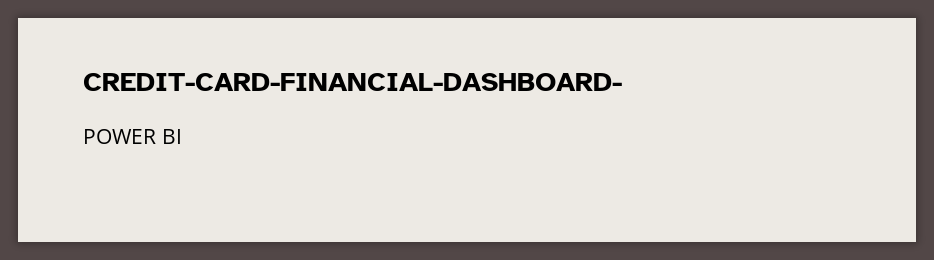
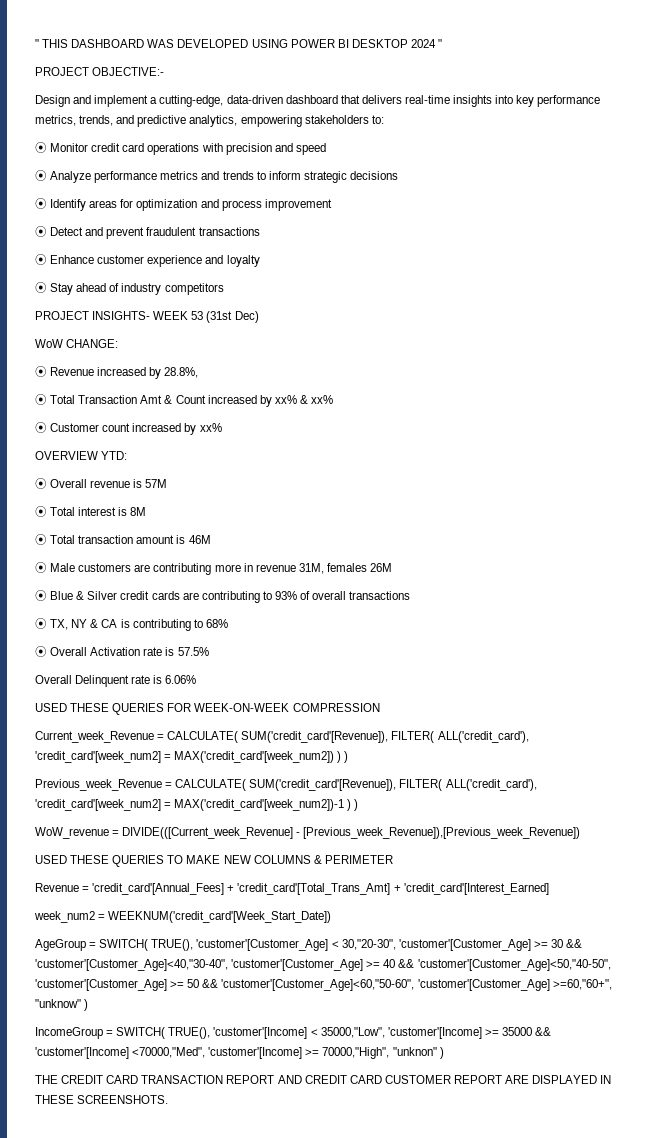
[83,73,622,91] [83,129,182,144] CREDIT-CARD-FINANCIAL-DASHBOARD- // POWER BI -> [35,39,443,48] [35,67,165,76] [35,95,601,107] [35,115,384,127] [35,142,326,155] [35,170,398,183] [35,198,332,211] [35,226,260,239] [35,254,260,267] [35,282,224,295] [35,311,259,323] [35,339,119,348] [35,366,199,379] [35,394,334,407] [35,422,222,435] [35,451,128,460] [35,478,168,489] [35,506,147,517] [35,534,211,545] [35,562,393,575] [35,590,411,603] [35,618,228,631] [35,646,209,657] [35,675,197,687] [35,703,380,715] [35,731,529,743] [35,751,349,763] [35,779,537,791] [35,799,359,811] [35,827,581,839] [35,855,393,867] [35,883,549,895] [34,911,332,923] [35,939,583,951] [35,959,611,971] [35,979,612,991] [35,999,89,1011] [35,1027,552,1039] [35,1047,444,1059] [35,1075,612,1084] [35,1095,169,1104] " THIS DASHBOARD WAS DEVELOPED USING POWER BI DESKTOP 2024 " // PROJECT OBJECTIVE:- // Design and implement a cutting-edge, data-driven dashboard that delivers real-time insights into key performance metrics, trends, and predictive analytics, empowering stakeholders to: // ⦿ Monitor credit card operations with precision and speed // ⦿ Analyze performance metrics and trends to inform strategic decisions // ⦿ Identify areas for optimization and process improvement // ⦿ Detect and prevent fraudulent transactions // ⦿ Enhance customer experience and loyalty // ⦿ Stay ahead of industry competitors // PROJECT INSIGHTS- WEEK 53 (31st Dec) // WoW CHANGE: // ⦿ Revenue increased by 28.8%, // ⦿ Total Transaction Amt & Count increased by xx% & xx% // ⦿ Customer count increased by xx% // OVERVIEW YTD: // ⦿ Overall revenue is 57M // ⦿ Total interest is 8M // ⦿ Total transaction amount is 46M // ⦿ Male customers are contributing more in revenue 31M, females 26M // ⦿ Blue & Silver credit cards are contributing to 93% of overall transactions // ⦿ TX, NY & CA is contributing to 68% // ⦿ Overall Activation rate is 57.5% // Overall Delinquent rate is 6.06% // USED THESE QUERIES FOR WEEK-ON-WEEK COMPRESSION // Current_week_Revenue = CALCULATE( SUM('credit_card'[Revenue]), FILTER( ALL('credit_card'), 'credit_card'[week_num2] = MAX('credit_card'[week_num2]) ) ) // Previous_week_Revenue = CALCULATE( SUM('credit_card'[Revenue]), FILTER( ALL('credit_card'), 'credit_card'[week_num2] = MAX('credit_card'[week_num2])-1 ) ) // WoW_revenue = DIVIDE(([Current_week_Revenue] - [Previous_week_Revenue]),[Previous_week_Revenue]) // USED THESE QUERIES TO MAKE NEW COLUMNS & PERIMETER // Revenue = 'credit_card'[Annual_Fees] + 'credit_card'[Total_Trans_Amt] + 'credit_card'[Interest_Earned] // week_num2 = WEEKNUM('credit_card'[Week_Start_Date]) // AgeGroup = SWITCH( TRUE(), 'customer'[Customer_Age] < 30,"20-30", 'customer'[Customer_Age] >= 30 && 'customer'[Customer_Age]<40,"30-40", 'customer'[Customer_Age] >= 40 && 'customer'[Customer_Age]<50,"40-50", 'customer'[Customer_Age] >= 50 && 'customer'[Customer_Age]<60,"50-60", 'customer'[Customer_Age] >=60,"60+", "unknow" ) // IncomeGroup = SWITCH( TRUE(), 'customer'[Income] < 35000,"Low", 'customer'[Income] >= 35000 && 'customer'[Income] <70000,"Med", 'customer'[Income] >= 70000,"High", "unknon" ) // THE CREDIT CARD TRANSACTION REPORT AND CREDIT CARD CUSTOMER REPORT ARE DISPLAYED IN THESE SCREENSHOTS.

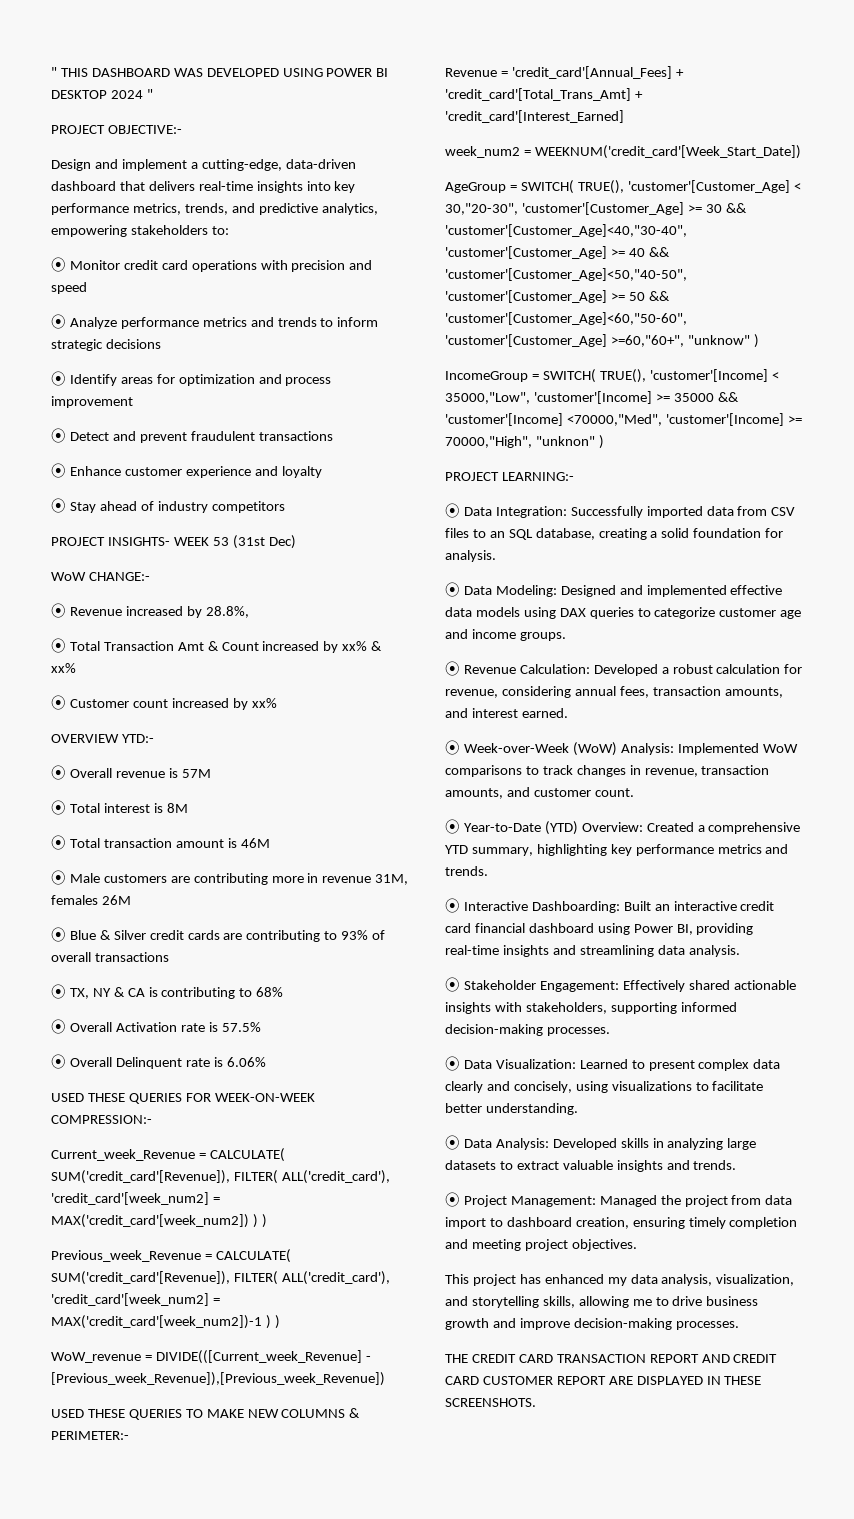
[66,339,119,348] CHANGE: -> [88,572,150,581] CHANGE:-
[101,451,128,460] YTD: -> [121,734,154,743] YTD:-
(209, 651) none -> [51,1054,66,1069] ⦿
[292,703,380,712] COMPRESSION -> [51,1115,152,1124] COMPRESSION:-
[324,855,393,864] PERIMETER -> [51,1431,129,1440] PERIMETER:-
(444, 1053) none -> [445,472,574,481] [445,503,796,518] [445,528,784,540] [445,550,496,562] [445,582,783,597] [445,607,802,619] [445,629,566,641] [445,661,803,676] [445,686,783,698] [445,708,568,718] [445,740,798,756] [445,765,770,777] [445,787,634,799] [445,819,801,835] [445,844,789,856] [445,866,488,876] [445,898,775,913] [445,923,754,935] [445,945,740,957] [445,977,796,992] [445,1002,737,1014] [445,1024,610,1036] [445,1056,781,1071] [445,1081,764,1093] [445,1103,578,1115] [445,1135,757,1150] [445,1160,737,1172] [445,1192,793,1207] [445,1217,798,1229] [445,1239,637,1251] [445,1274,795,1286] [445,1296,759,1308] [445,1318,739,1330] // PROJECT LEARNING:- // ⦿ Data Integration: Successfully imported data from CSV files to an SQL database, creating a solid foundation for analysis. // ⦿ Data Modeling: Designed and implemented effective data models using DAX queries to categorize customer age and income groups. // ⦿ Revenue Calculation: Developed a robust calculation for revenue, considering annual fees, transaction amounts, and interest earned. // ⦿ Week-over-Week (WoW) Analysis: Implemented WoW comparisons to track changes in revenue, transaction amounts, and customer count. // ⦿ Year-to-Date (YTD) Overview: Created a comprehensive YTD summary, highlighting key performance metrics and trends. // ⦿ Interactive Dashboarding: Built an interactive credit card financial dashboard using Power BI, providing real-time insights and streamlining data analysis. // ⦿ Stakeholder Engagement: Effectively shared actionable insights with stakeholders, supporting informed decision-making processes. // ⦿ Data Visualization: Learned to present complex data clearly and concisely, using visualizations to facilitate better understanding. // ⦿ Data Analysis: Developed skills in analyzing large datasets to extract valuable insights and trends. // ⦿ Project Management: Managed the project from data import to dashboard creation, ensuring timely completion and meeting project objectives. // This project has enhanced my data analysis, visualization, and storytelling skills, allowing me to drive business growth and improve decision-making processes.

